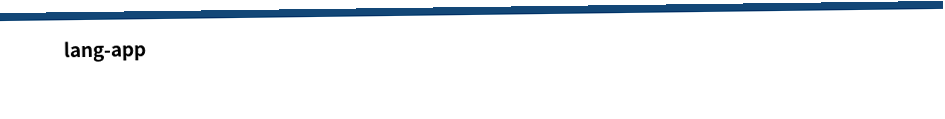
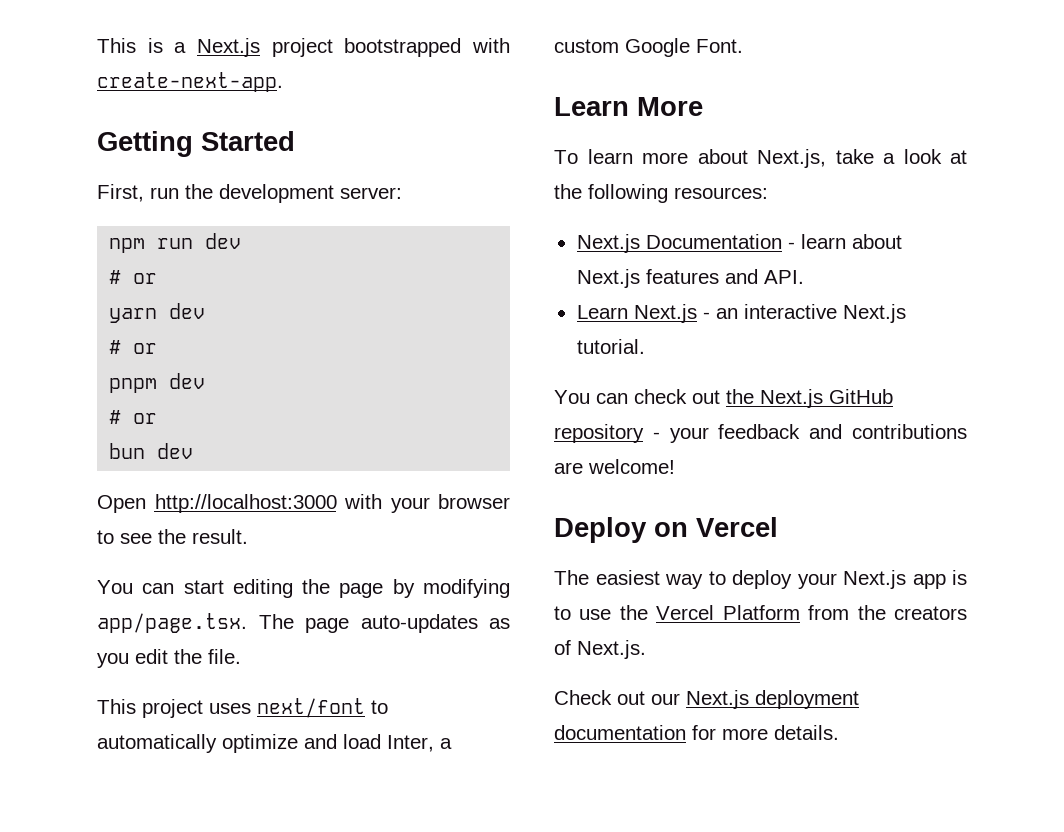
[63,40,146,63] lang-app -> [97,38,510,57] [97,72,283,92] [97,131,295,157] [97,184,402,203] [109,233,242,253] [109,270,158,284] [109,303,206,323] [109,340,158,354] [109,373,206,393] [109,410,158,424] [109,443,194,459] [97,494,510,513] [97,529,248,544] [97,579,510,598] [97,613,510,633] [97,649,241,668] [97,698,388,718] [97,734,452,753] [554,38,743,57] [554,97,703,116] [554,149,967,168] [554,184,768,203] [576,234,902,253] [576,269,804,288] [576,304,906,323] [576,339,645,354] [554,389,893,408] [554,424,967,443] [554,459,675,474] [554,517,778,543] [554,570,967,589] [554,605,967,620] [554,640,646,659] [554,690,859,709] [554,725,839,740] This is a Next.js project bootstrapped with create-next-app. // Getting Started // First, run the development server: // npm run dev // # or // yarn dev // # or // pnpm dev // # or // bun dev // Open http://localhost:3000 with your browser to see the result. // You can start editing the page by modifying app/page.tsx. The page auto-updates as you edit the file. // This project uses next/font to automatically optimize and load Inter, a custom Google Font. // Learn More // To learn more about Next.js, take a look at the following resources: // Next.js Documentation - learn about Next.js features and API. // Learn Next.js - an interactive Next.js tutorial. // You can check out the Next.js GitHub repository - your feedback and contributions are welcome! // Deploy on Vercel // The easiest way to deploy your Next.js app is to use the Vercel Platform from the creators of Next.js. // Check out our Next.js deployment documentation for more details.

